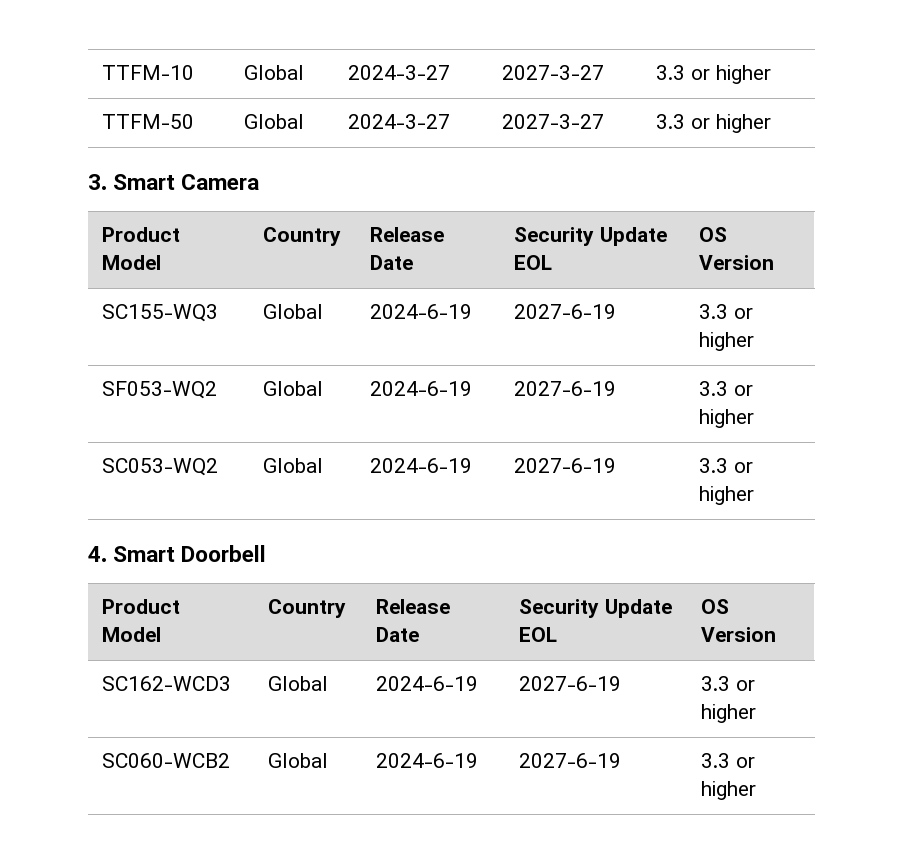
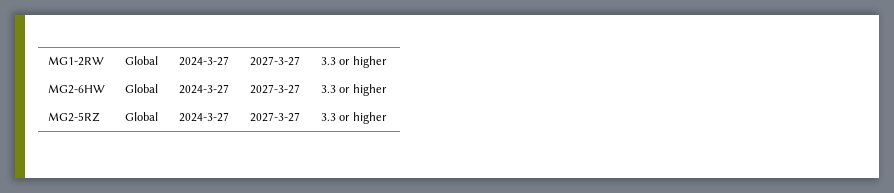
[102,65,195,80] [244,65,305,80] [348,65,451,80] [502,65,605,80] [656,65,772,84] [102,114,195,129] [244,114,305,129] [348,114,451,129] [502,114,605,129] [656,114,772,133] [88,174,260,190] [102,227,181,242] [102,255,162,270] [263,227,342,246] [370,227,445,242] [370,255,414,270] [514,227,668,246] [514,255,553,270] [699,227,728,242] [699,255,775,270] [102,304,219,322] [263,304,324,319] [370,304,473,319] [514,304,617,319] [699,304,754,319] [699,332,755,351] [102,381,218,399] [263,381,324,396] [370,381,473,396] [514,381,617,396] [699,381,754,396] [699,409,755,428] [102,458,219,476] [263,458,324,473] [370,458,473,473] [514,458,617,473] [699,458,754,473] [699,486,755,505] [88,545,267,562] [102,599,181,614] [102,627,162,642] [268,599,347,618] [376,599,451,614] [376,627,420,642] [519,599,673,618] [519,627,558,642] [701,599,730,614] [701,627,777,642] [102,676,232,691] [268,676,329,691] [376,676,479,691] [519,676,622,691] [701,676,756,691] [701,704,757,723] [102,753,231,768] [268,753,329,768] [376,753,479,768] [519,753,622,768] [701,753,756,768] [701,781,757,800] TTFM-10 | Global | 2024-3-27 | 2027-3-27 | 3.3 or higher // TTFM-50 | Global | 2024-3-27 | 2027-3-27 | 3.3 or higher // 3. Smart Camera // Product Model | Country | Release Date | Security Update EOL | OS Version // SC155-WQ3 | Global | 2024-6-19 | 2027-6-19 | 3.3 or higher // SF053-WQ2 | Global | 2024-6-19 | 2027-6-19 | 3.3 or higher // SC053-WQ2 | Global | 2024-6-19 | 2027-6-19 | 3.3 or higher // 4. Smart Doorbell // Product Model | Country | Release Date | Security Update EOL | OS Version // SC162-WCD3 | Global | 2024-6-19 | 2027-6-19 | 3.3 or higher // SC060-WCB2 | Global | 2024-6-19 | 2027-6-19 | 3.3 or higher -> [47,56,104,66] [124,56,158,65] [178,56,229,66] [249,56,300,66] [320,56,387,68] [47,84,105,94] [124,84,158,93] [178,84,229,94] [249,84,300,94] [320,84,387,96] [47,112,100,122] [124,112,158,121] [178,112,229,122] [249,112,300,122] [320,112,387,124] MG1-2RW | Global | 2024-3-27 | 2027-3-27 | 3.3 or higher // MG2-6HW | Global | 2024-3-27 | 2027-3-27 | 3.3 or higher // MG2-5RZ | Global | 2024-3-27 | 2027-3-27 | 3.3 or higher

